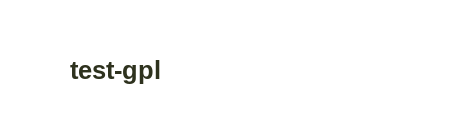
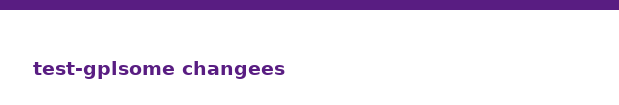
[70,60,161,84] test-gpl -> [33,61,285,79] test-gplsome changees

